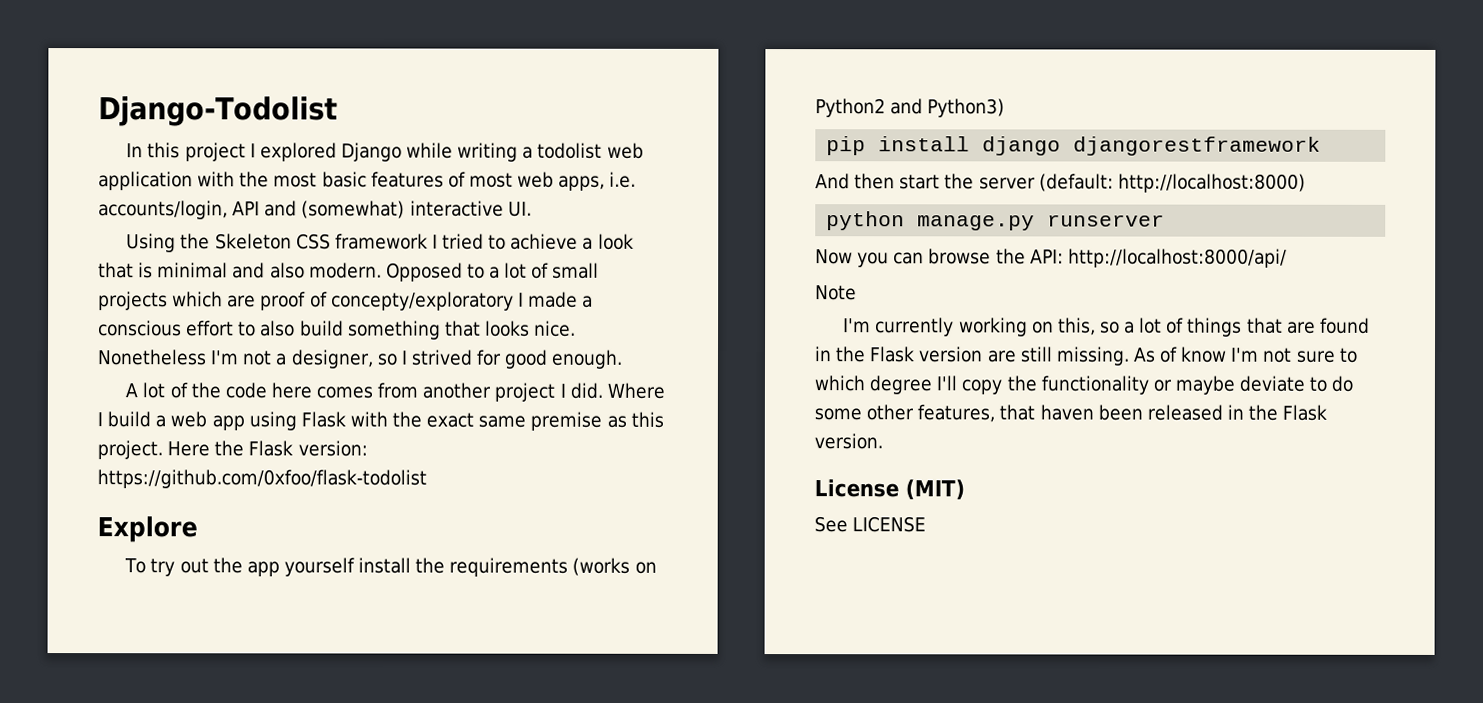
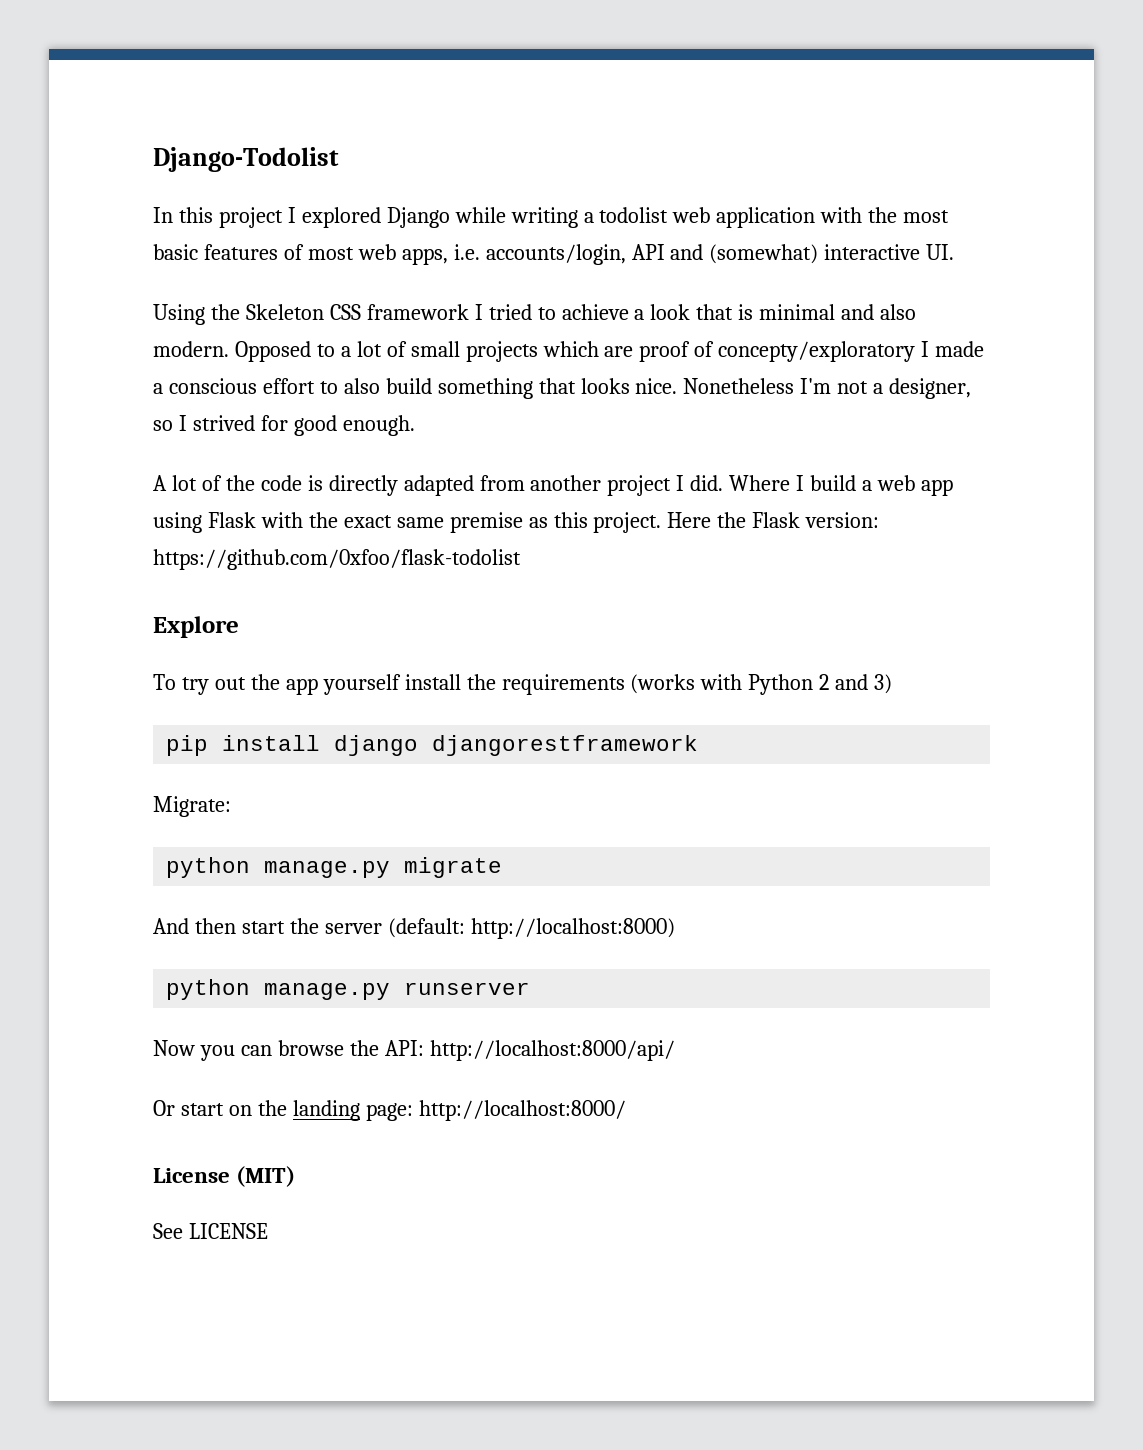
[270,382,374,399] here comes -> [307,475,474,496] is directly adapted
[634,561,657,574] [815,98,1006,118] on Python2 and Python3) -> [700,674,893,695] with Python 2 and 3)
(1322, 146) none -> [153,796,231,817] [166,857,503,878] // Migrate: // python manage.py migrate
[815,285,857,301] [843,317,1370,337] [814,346,1358,366] [814,375,1354,395] [814,404,1328,423] [814,433,883,450] Note // I'm currently working on this, so a lot of things that are found in the Flask version are still missing. As of know I'm not sure to which degree I'll copy the functionality or maybe deviate to do some other features, that haven been released in the Flask version. -> [153,1100,626,1121] Or start on the landing page: http://localhost:8000/

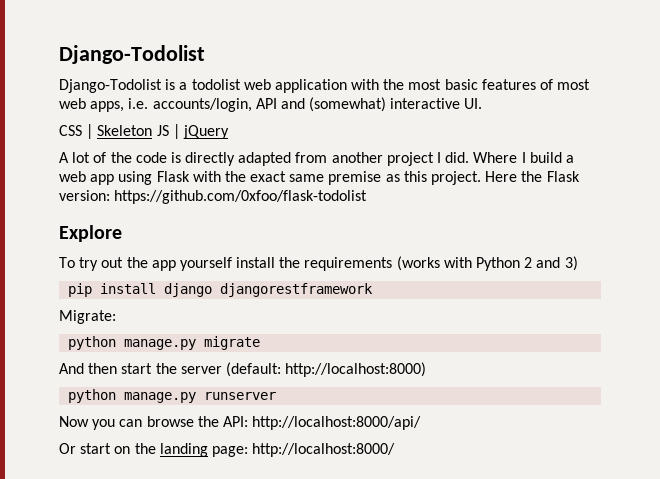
[153,207,578,228] In this project I explored Django while writing -> [59,79,176,93] Django-Todolist is
[153,304,917,325] [153,341,985,362] [153,378,972,399] [153,415,415,436] Using the Skeleton CSS framework I tried to achieve a look that is minimal and also modern. Opposed to a lot of small projects which are proof of concepty/exploratory I made a conscious effort to also build something that looks nice. Nonetheless I'm not a designer, so I strived for good enough. -> [59,124,229,139] CSS | Skeleton JS | jQuery
[153,1166,296,1187] [153,1223,268,1239] // License (MIT) // See LICENSE -> (396, 450) none

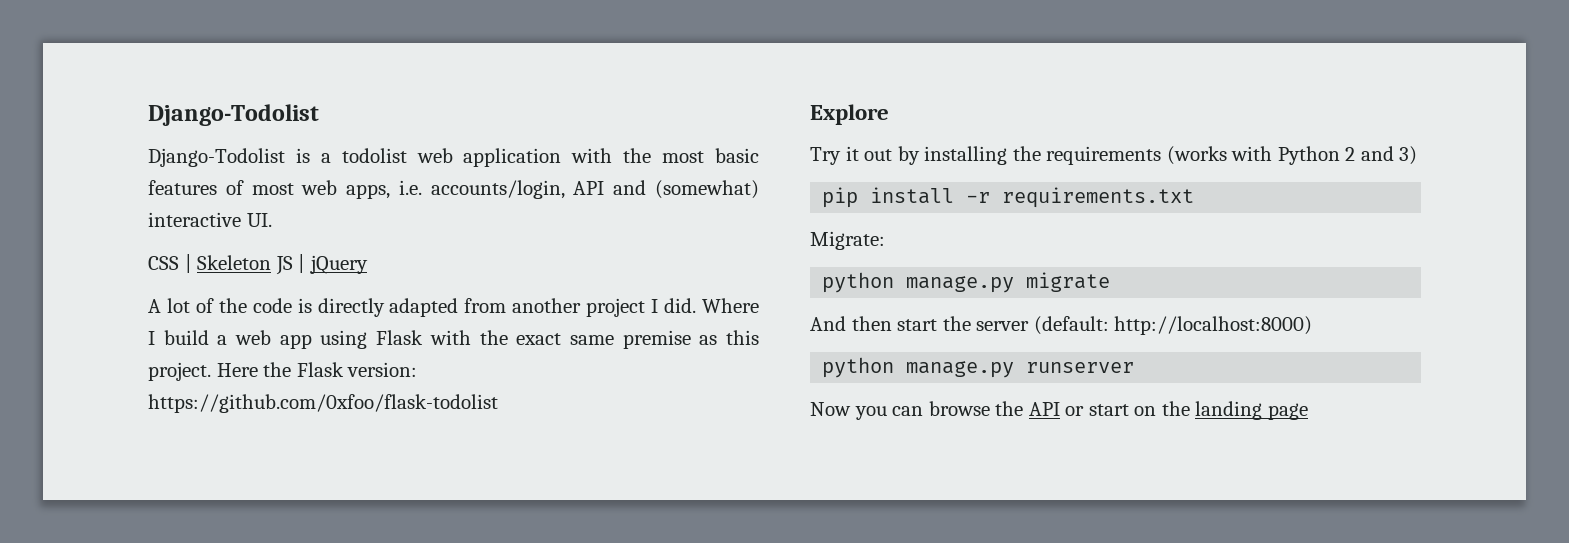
[59,257,276,271] To try out the app yourself install -> [810,146,1008,165] Try it out by installing
[164,283,374,297] django djangorestframework -> [966,187,1195,208] -r requirements.txt
[222,416,422,430] [59,443,76,454] API: http://localhost:8000/api/ // Or -> [1028,402,1085,416] API or
[211,443,396,457] page: http://localhost:8000/ -> [1267,403,1308,420] page

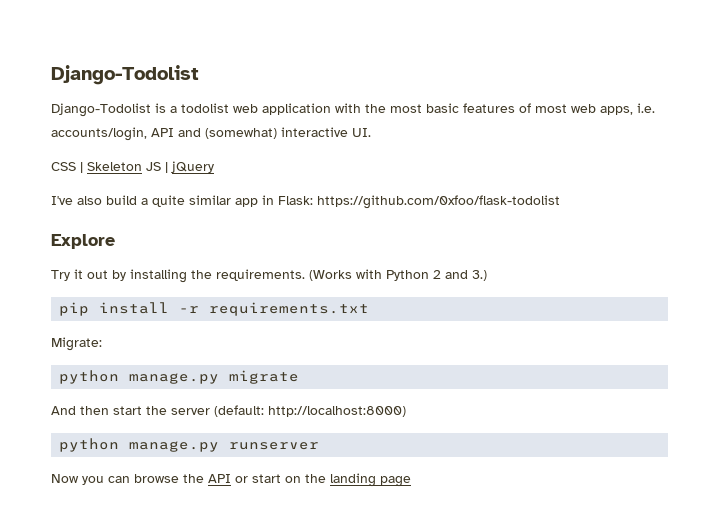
[148,298,759,317] [148,330,759,349] [148,362,418,381] A lot of the code is directly adapted from another project I did. Where I build a web app using Flask with the exact same premise as this project. Here the Flask version: -> [51,195,313,207] I've also build a quite similar app in Flask:
[1046,146,1227,165] requirements (works -> [216,269,352,281] requirements. (Works
[1399,146,1418,165] 3) -> [472,270,487,281] 3.)

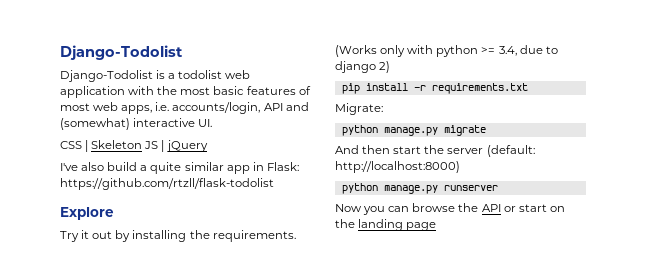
[317,195,560,209] https://github.com/0xfoo/flask-todolist -> [60,178,274,190] https://github.com/rtzll/flask-todolist
[356,269,487,281] with Python 2 and 3.) -> [380,45,558,57] [335,61,391,73] only with python >= 3.4, due to django 2)

